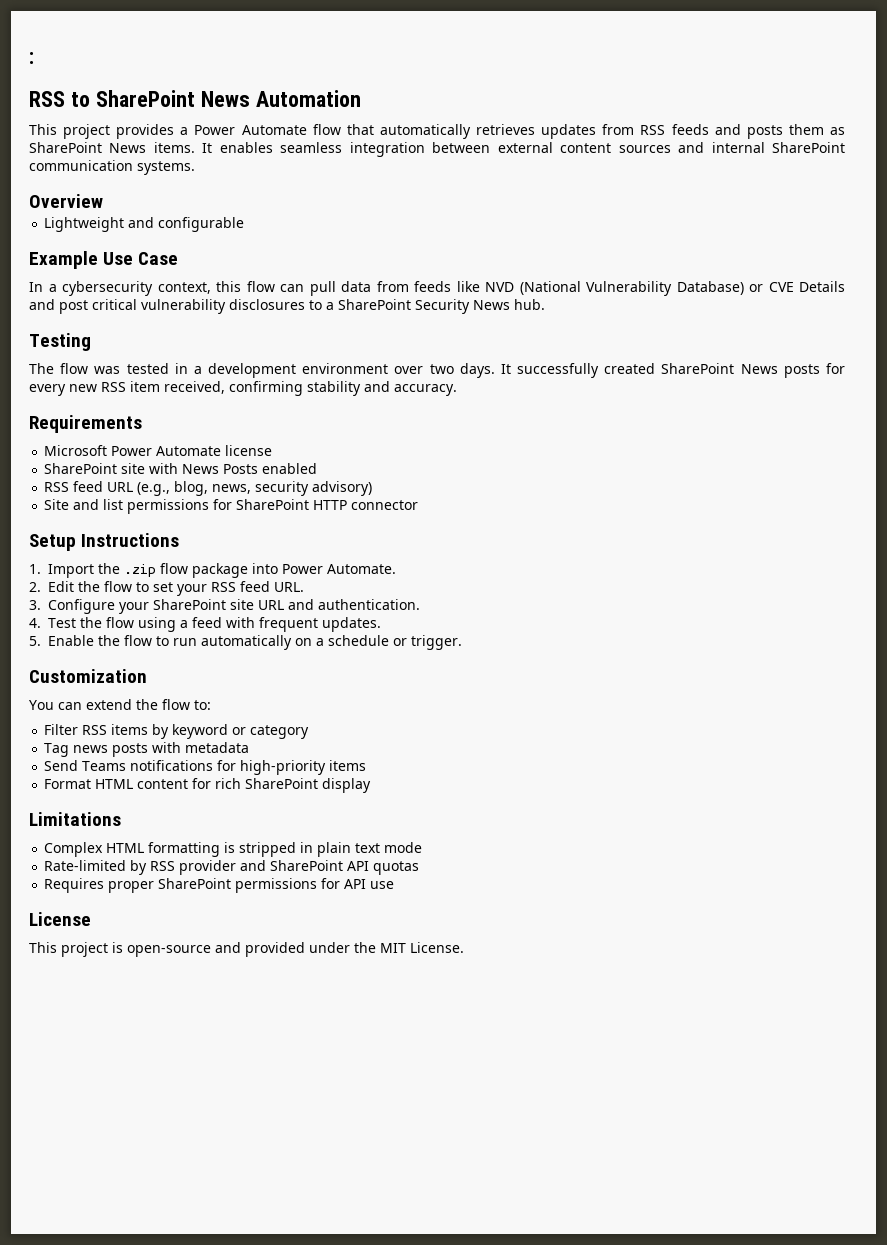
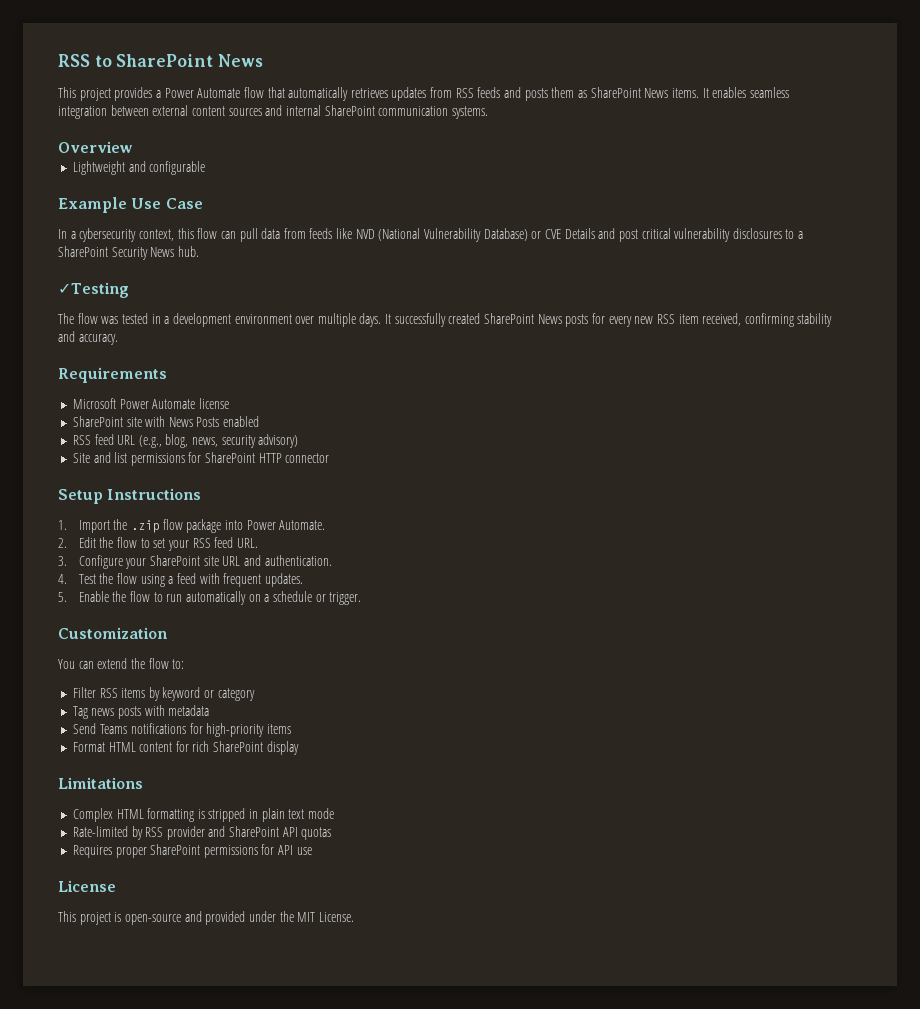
[29,52,34,64] : // -> (58, 60) none
[255,90,361,107] Automation -> (264, 60) none
[29,333,91,351] Testing -> [58,282,129,298] ✓Testing
[429,364,454,374] two -> [317,313,356,327] multiple

